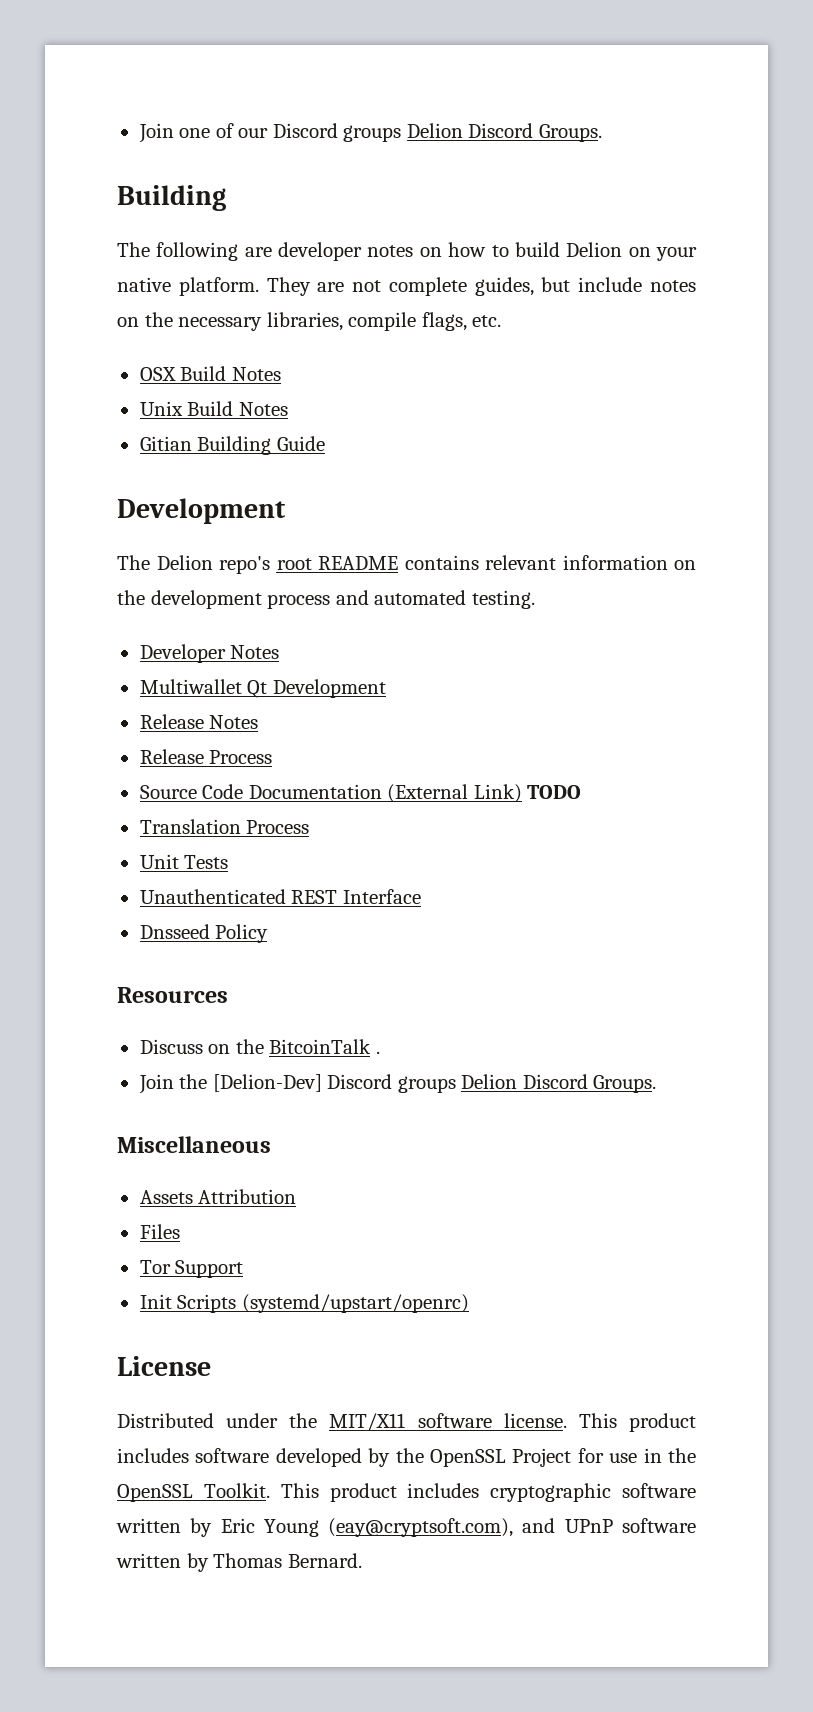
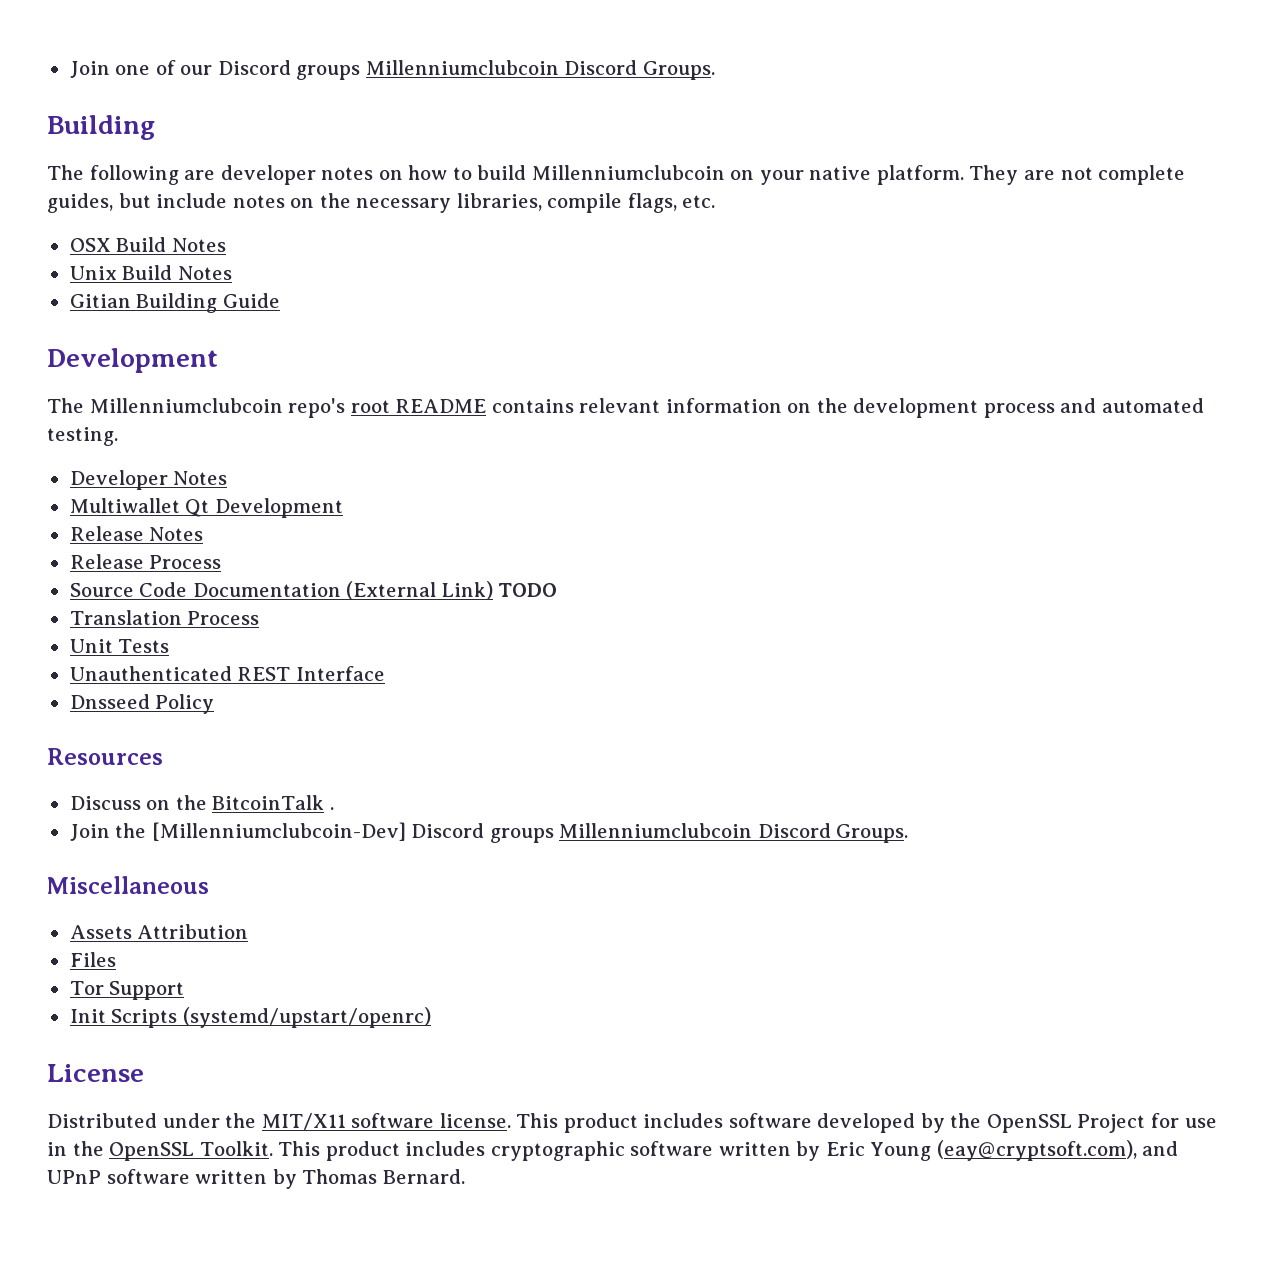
[406,123,463,138] Delion -> [365,60,559,75] Millenniumclubcoin
[566,242,623,257] Delion -> [531,165,725,180] Millenniumclubcoin
[156,555,213,570] Delion -> [89,398,283,413] Millenniumclubcoin
[212,1074,518,1093] [Delion-Dev] Discord groups Delion -> [151,822,753,843] [Millenniumclubcoin-Dev] Discord groups Millenniumclubcoin

